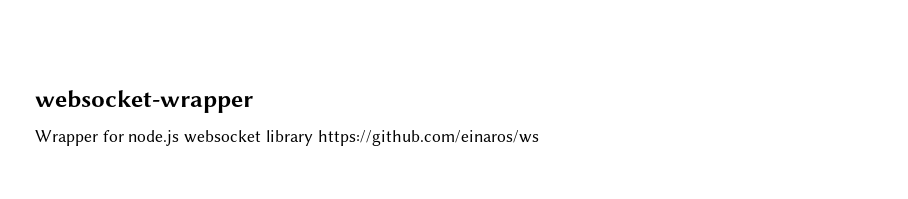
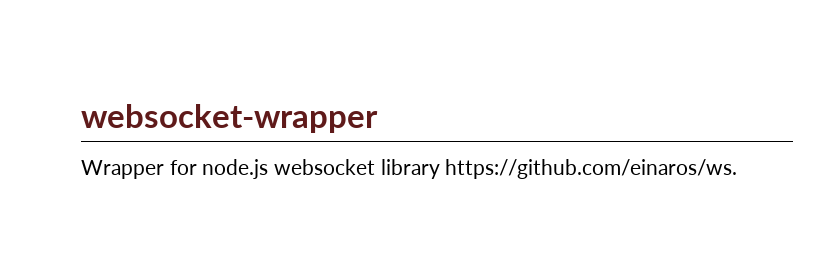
[317,130,539,146] https://github.com/einaros/ws -> [445,159,738,179] https://github.com/einaros/ws.

